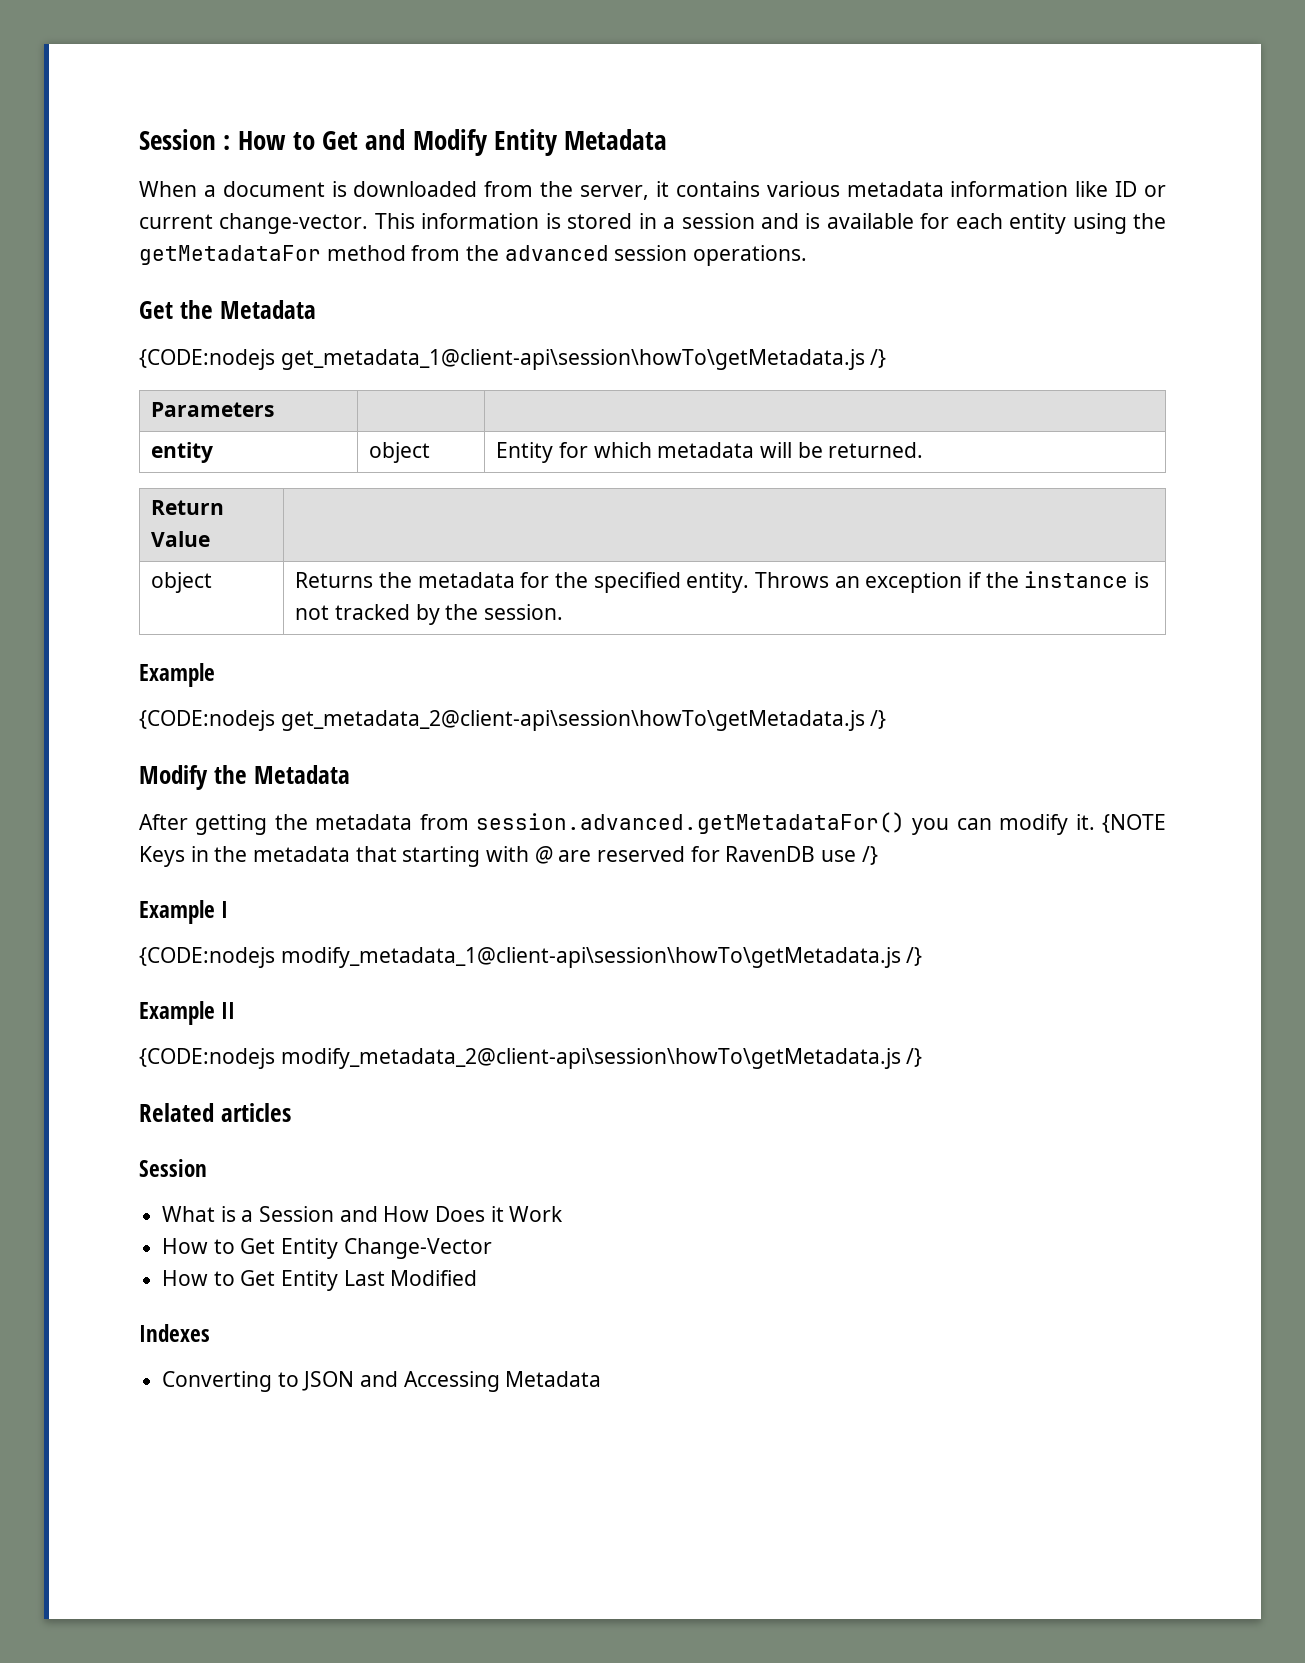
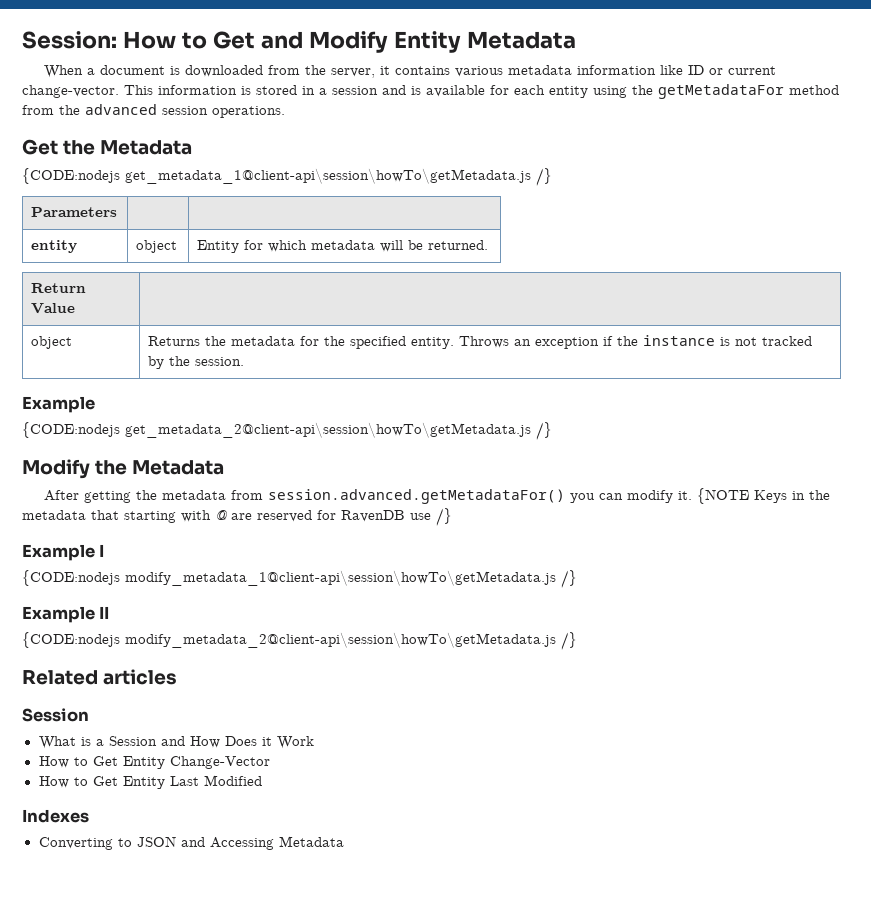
[139,129,231,150] Session : -> [22,31,117,49] Session:

